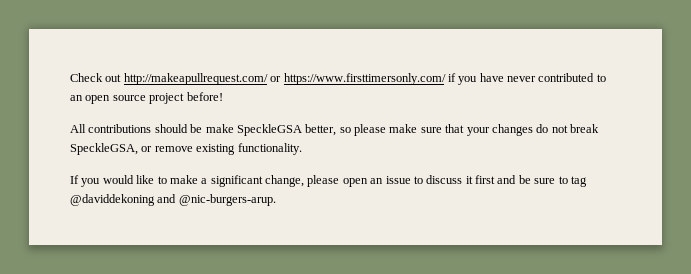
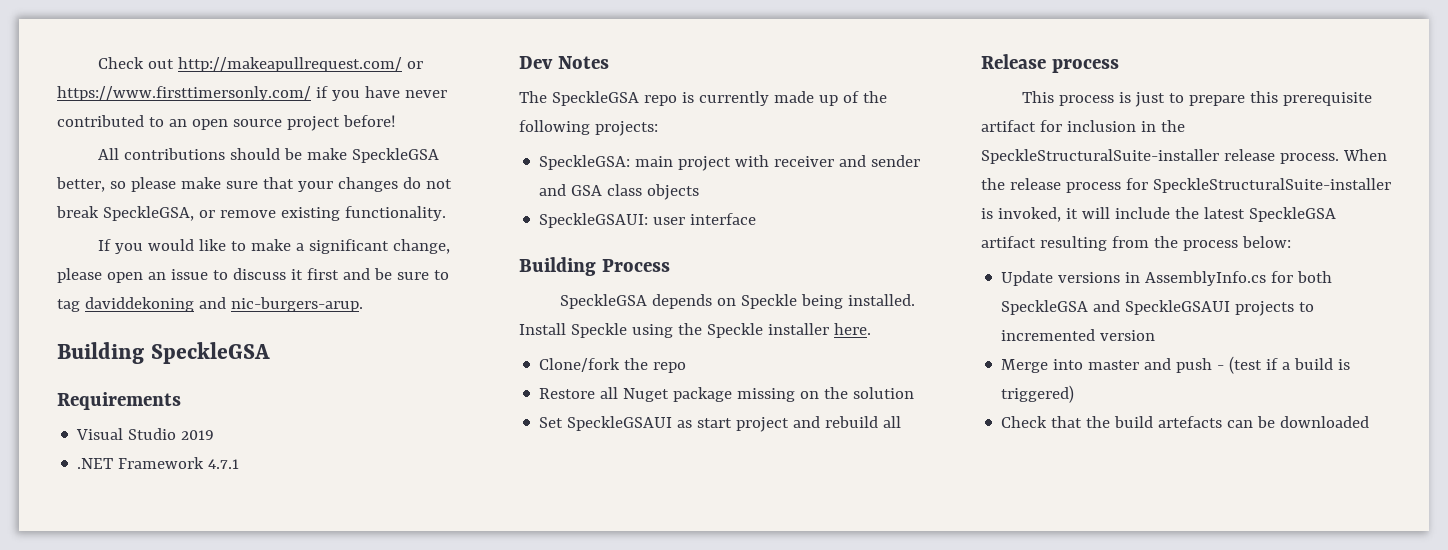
[70,194,276,206] @daviddekoning and @nic-burgers-arup. -> [84,297,363,312] [57,342,270,364] [57,392,181,410] [76,428,215,440] [77,457,240,469] [519,56,609,69] [519,91,887,106] [519,120,658,136] [539,155,921,171] [539,184,700,200] [539,213,757,228] [519,257,670,276] [560,294,916,309] [519,323,871,338] [539,358,687,373] [539,387,915,402] [539,416,902,432] [981,54,1119,73] [1022,91,1373,107] [981,120,1185,132] [981,149,1387,164] [981,178,1391,193] [981,207,1336,222] [981,236,1291,251] [1001,271,1333,286] [1001,300,1315,316] [1001,329,1156,341] [1001,356,1351,374] [1001,385,1075,403] [1001,416,1370,428] daviddekoning and nic-burgers-arup. // Building SpeckleGSA // Requirements // Visual Studio 2019 // .NET Framework 4.7.1 // Dev Notes // The SpeckleGSA repo is currently made up of the following projects: // SpeckleGSA: main project with receiver and sender and GSA class objects // SpeckleGSAUI: user interface // Building Process // SpeckleGSA depends on Speckle being installed. Install Speckle using the Speckle installer here. // Clone/fork the repo // Restore all Nuget package missing on the solution // Set SpeckleGSAUI as start project and rebuild all // Release process // This process is just to prepare this prerequisite artifact for inclusion in the SpeckleStructuralSuite-installer release process. When the release process for SpeckleStructuralSuite-installer is invoked, it will include the latest SpeckleGSA artifact resulting from the process below: // Update versions in AssemblyInfo.cs for both SpeckleGSA and SpeckleGSAUI projects to incremented version // Merge into master and push - (test if a build is triggered) // Check that the build artefacts can be downloaded

